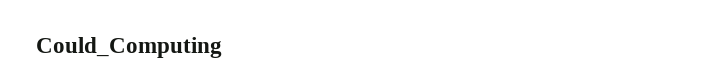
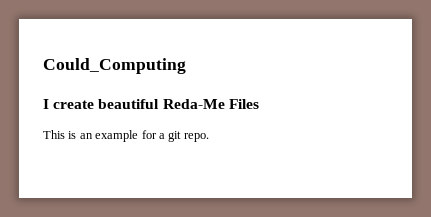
(222, 47) none -> [43,99,259,109] [43,130,209,142] // I create beautiful Reda-Me Files // This is an example for a git repo.

